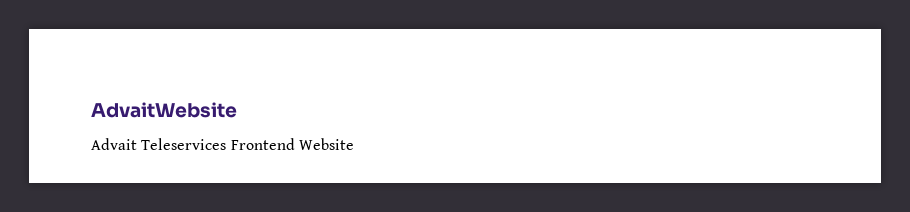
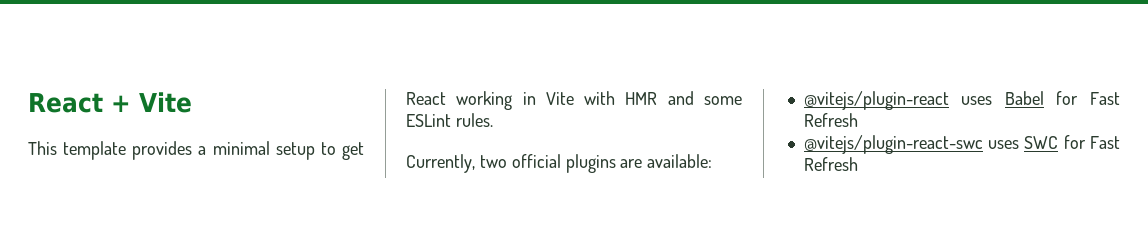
[91,102,237,118] [91,138,354,150] AdvaitWebsite // Advait Teleservices Frontend Website -> [28,92,192,113] [28,141,364,160] [406,91,742,110] [406,113,493,127] [406,154,713,173] [803,91,1121,110] [803,113,858,127] [803,135,1121,154] [803,157,858,171] React + Vite // This template provides a minimal setup to get React working in Vite with HMR and some ESLint rules. // Currently, two official plugins are available: // @vitejs/plugin-react uses Babel for Fast Refresh // @vitejs/plugin-react-swc uses SWC for Fast Refresh

